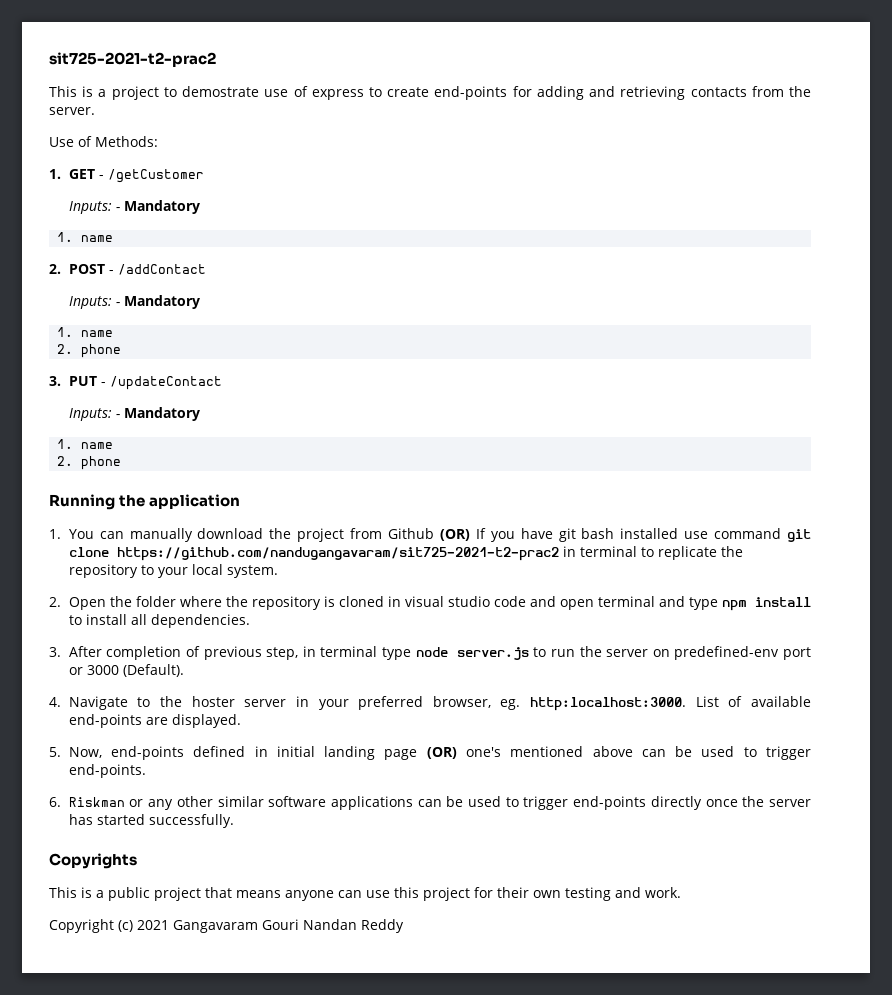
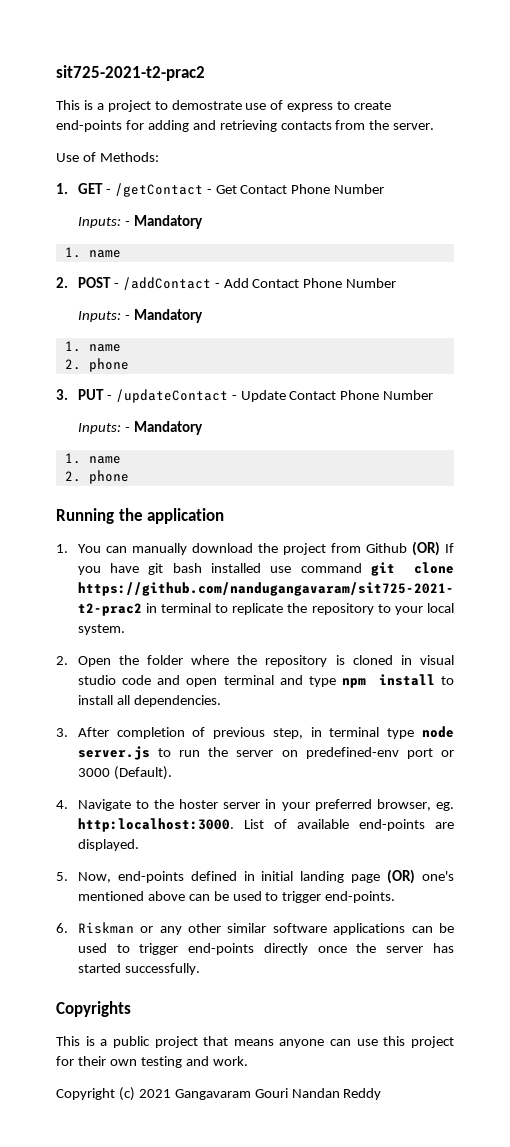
[107,169,204,183] /getCustomer -> [114,183,385,197] /getContact - Get Contact Phone Number
(206, 269) none -> [214,278,397,288] - Add Contact Phone Number
(222, 383) none -> [231,390,434,402] - Update Contact Phone Number

